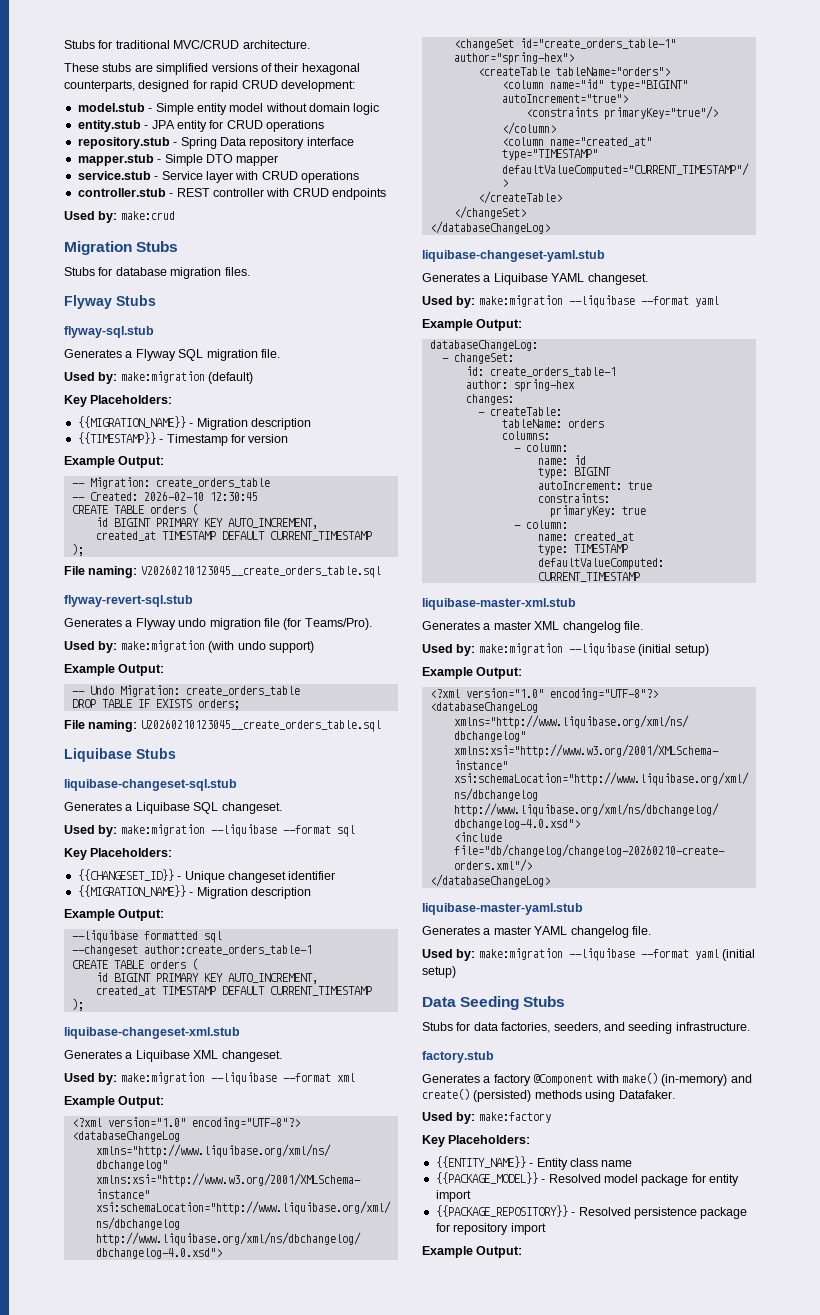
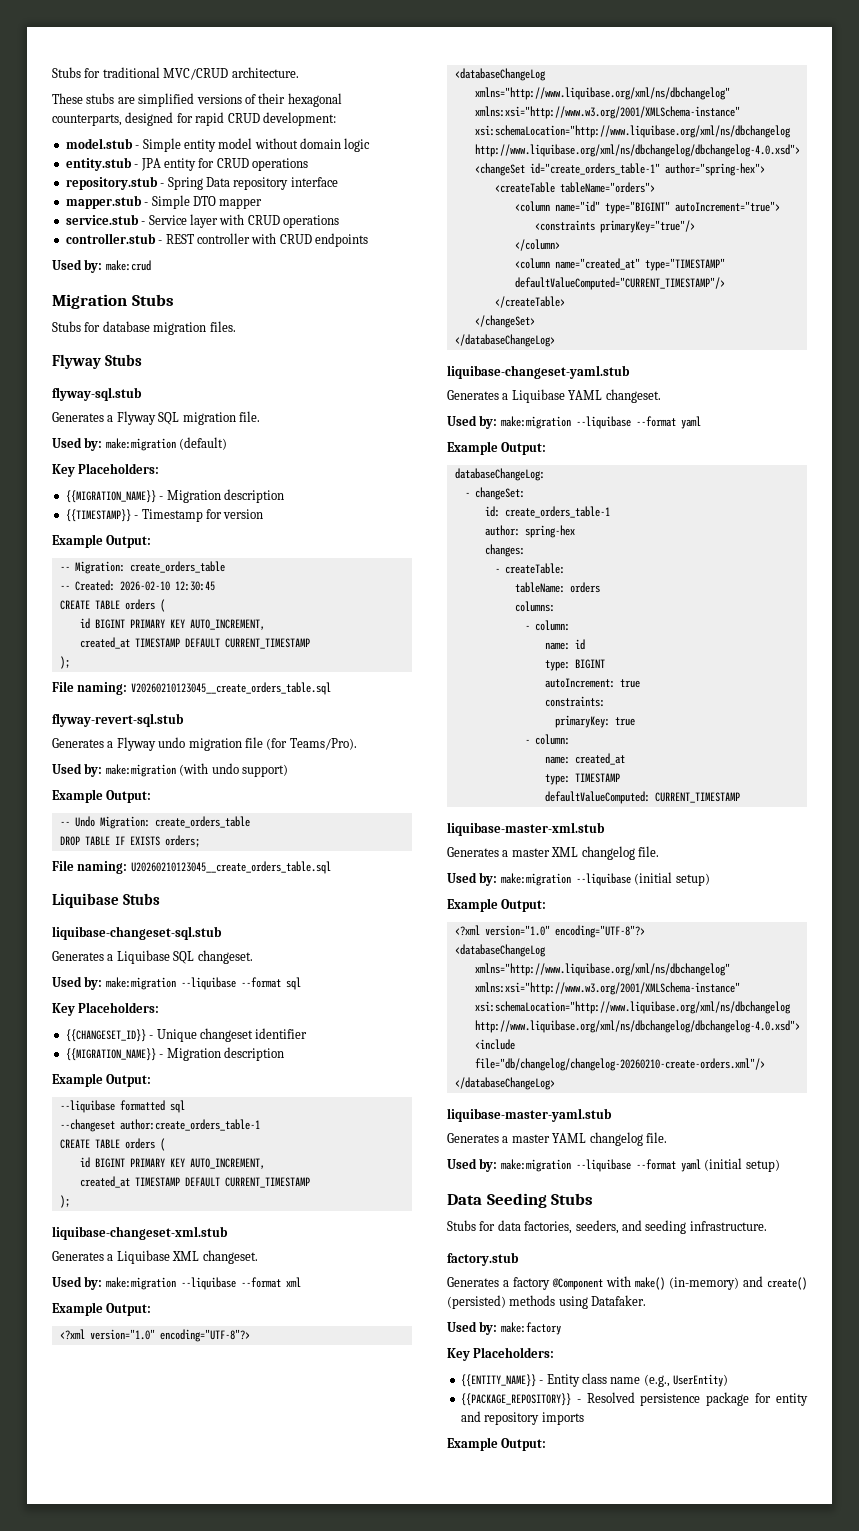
[435,1172,739,1186] [435,1190,471,1202] // {{PACKAGE_MODEL}} - Resolved model package for entity import -> [643,1374,728,1387] (e.g., UserEntity)
[453,1223,546,1235] repository import -> [776,1393,808,1406] [460,1411,584,1425] entity and repository imports

